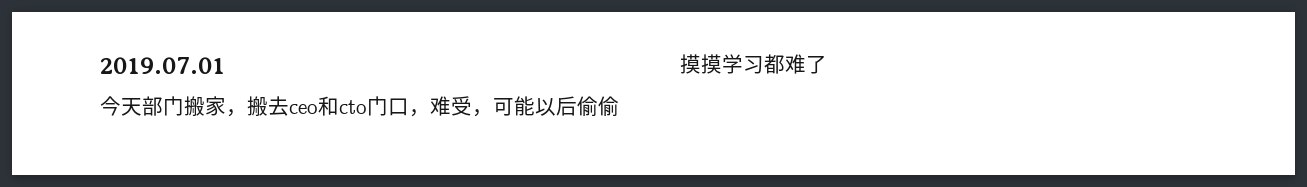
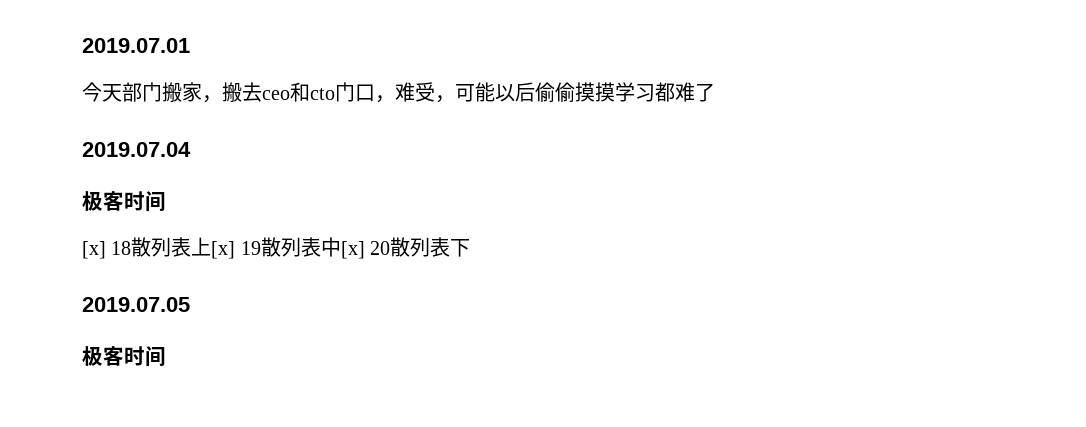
(827, 64) none -> [82,142,191,157] [82,191,166,212] [82,237,471,259] [82,297,190,312] [82,346,166,367] // 2019.07.04 // 极客时间 // [x] 18散列表上[x] 19散列表中[x] 20散列表下 // 2019.07.05 // 极客时间

